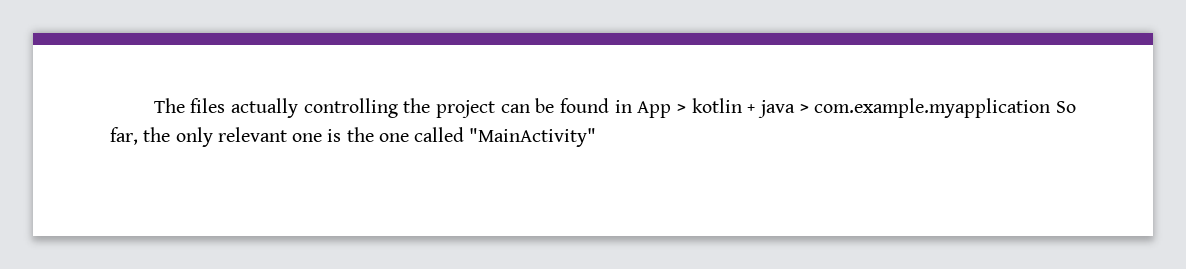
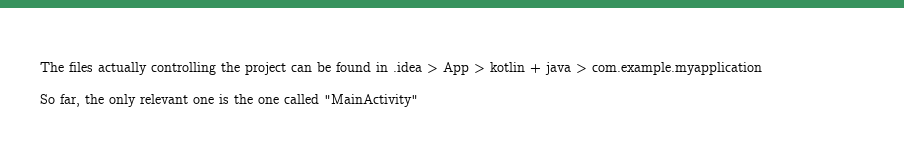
(632, 106) none -> [393,62,438,73] .idea >
(1051, 108) none -> (762, 68) //

